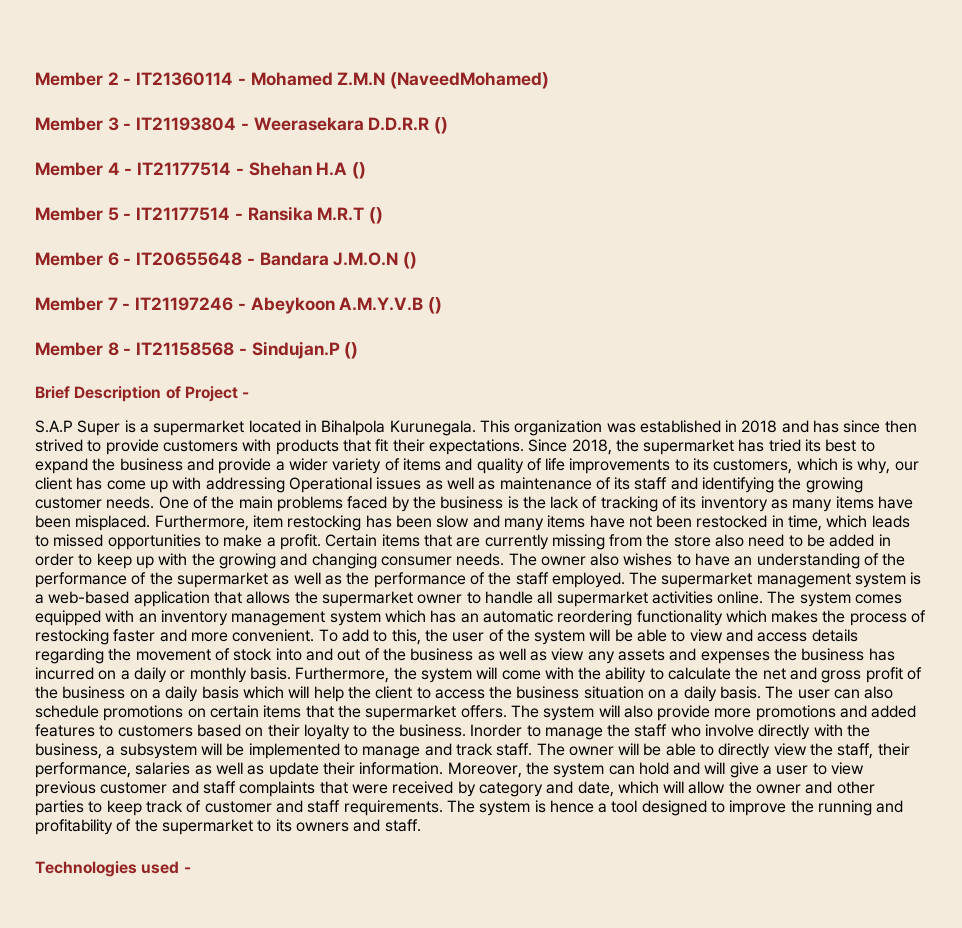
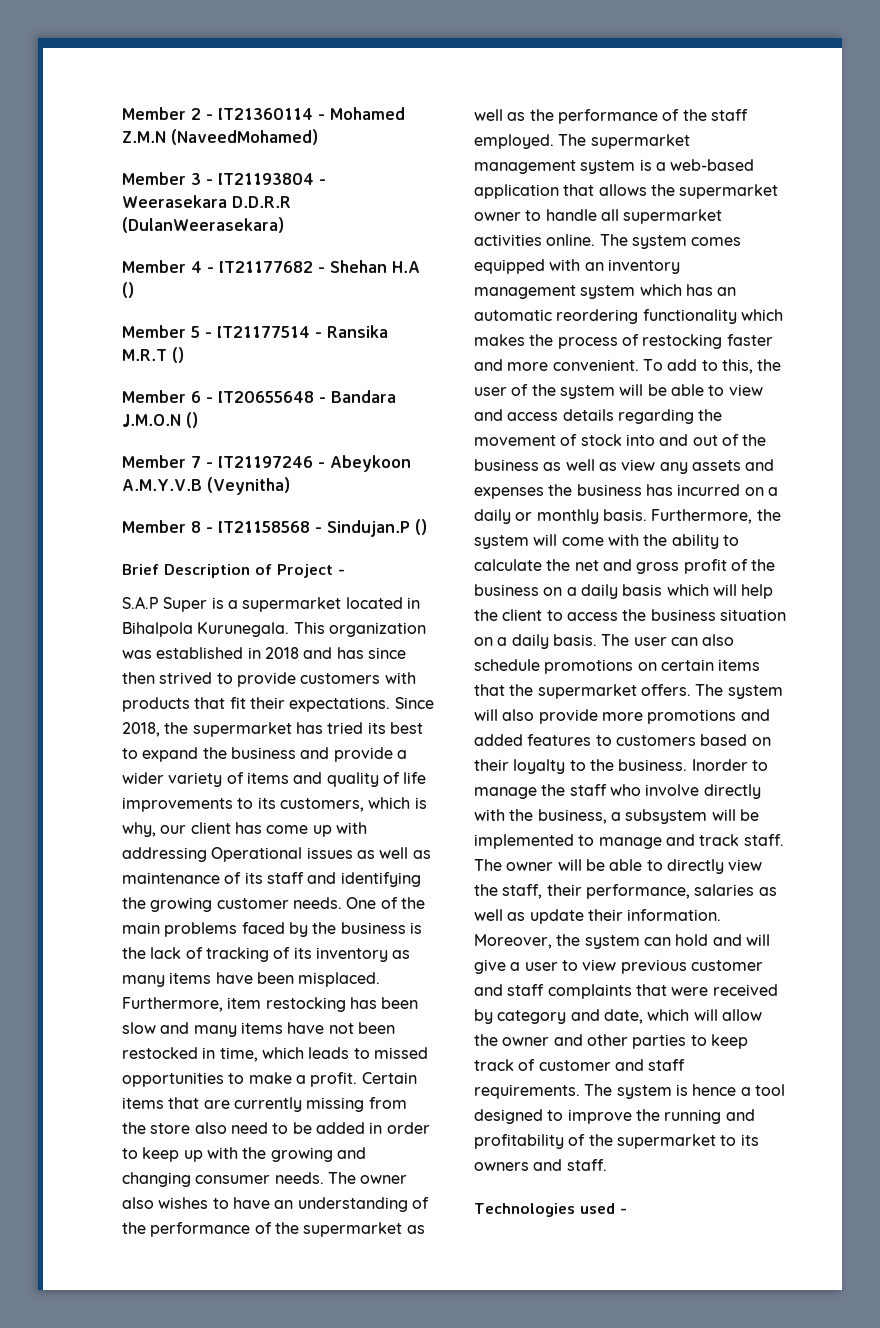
[434,117,449,134] () -> [122,217,284,233] (DulanWeerasekara)
[137,162,232,176] IT21177514 -> [219,261,313,273] IT21177682
[428,297,443,314] () -> [206,477,290,495] (Veynitha)

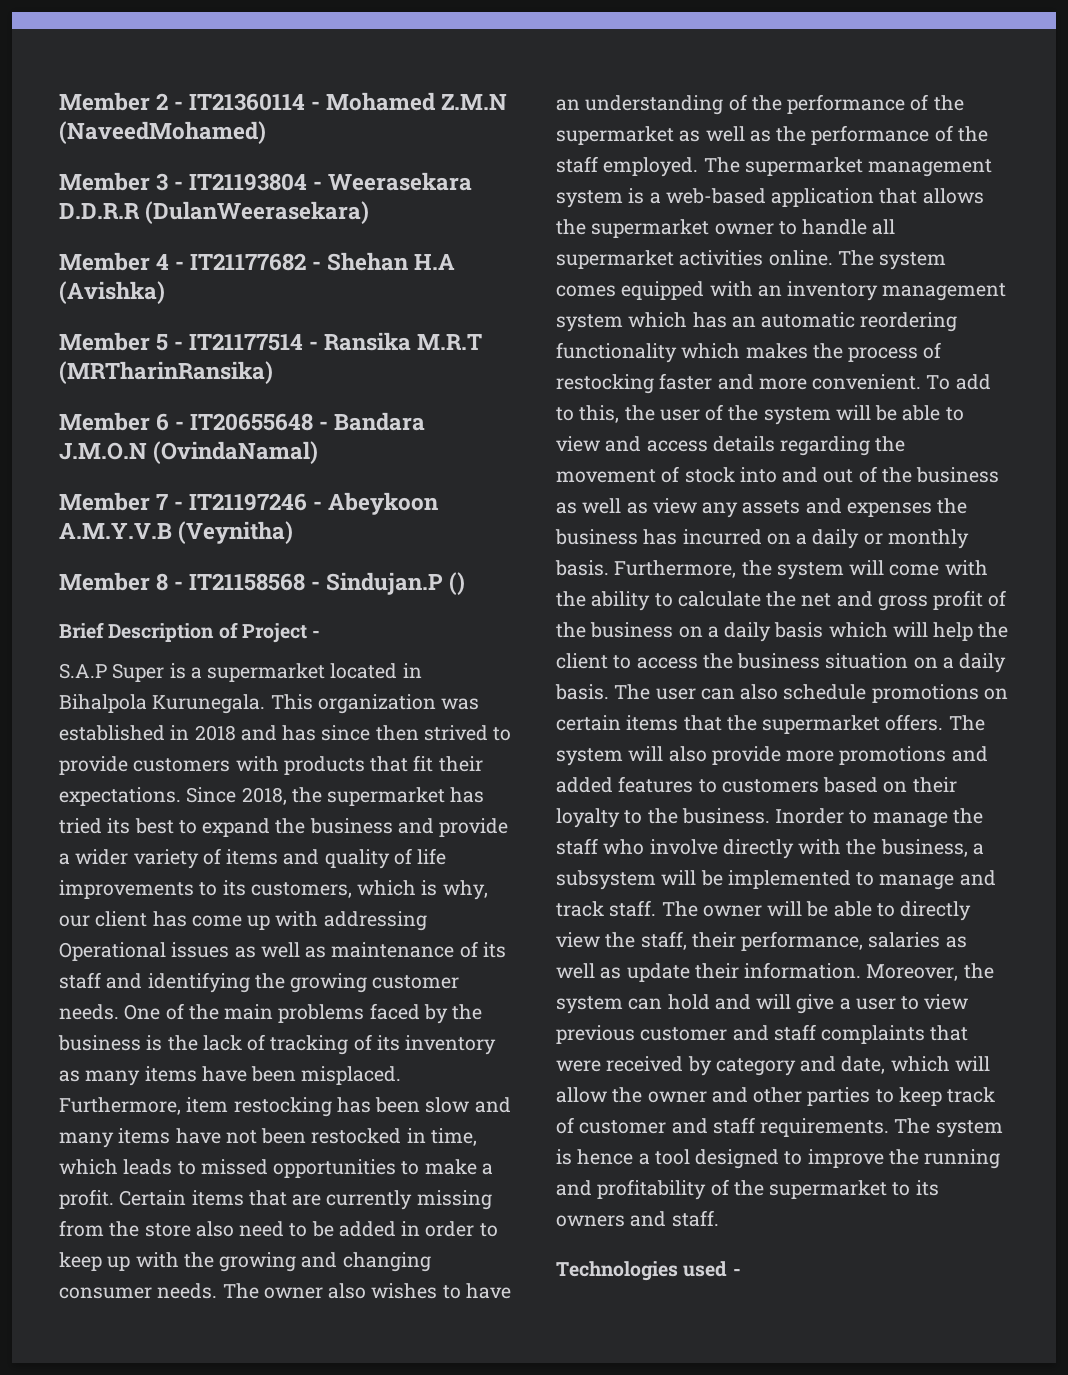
[122,282,134,298] () -> [59,281,165,304] (Avishka)
[172,347,184,363] () -> [59,361,273,384] (MRTharinRansika)
[186,412,198,428] () -> [153,441,319,464] (OvindaNamal)

